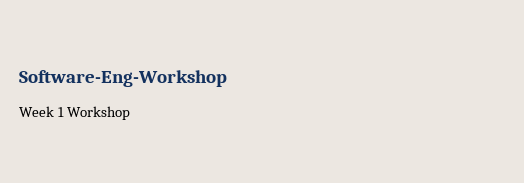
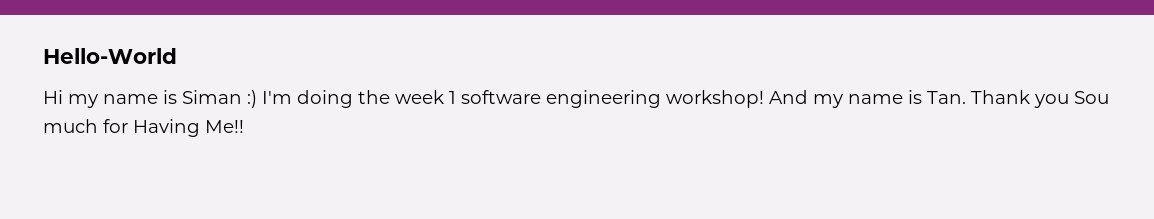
[19,70,227,87] [19,106,130,120] Software-Eng-Workshop // Week 1 Workshop -> [43,48,177,64] [43,90,1109,108] [43,119,244,137] Hello-World // Hi my name is Siman :) I'm doing the week 1 software engineering workshop! And my name is Tan. Thank you Sou much for Having Me!!

